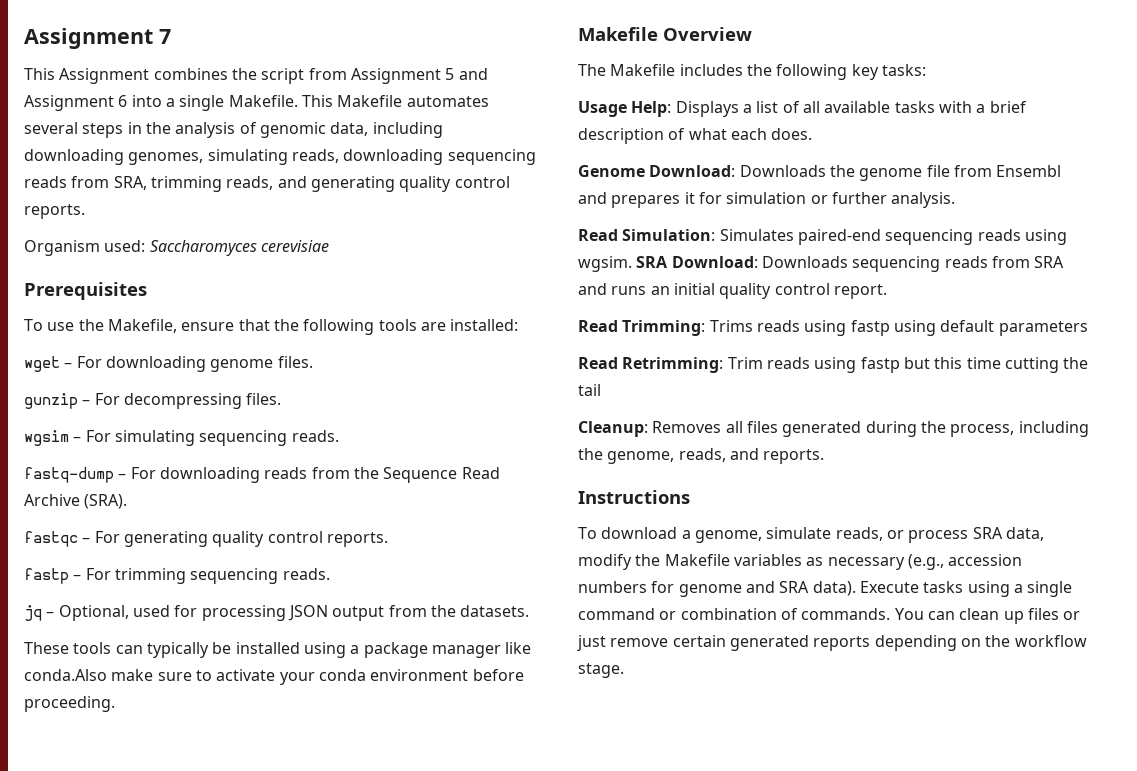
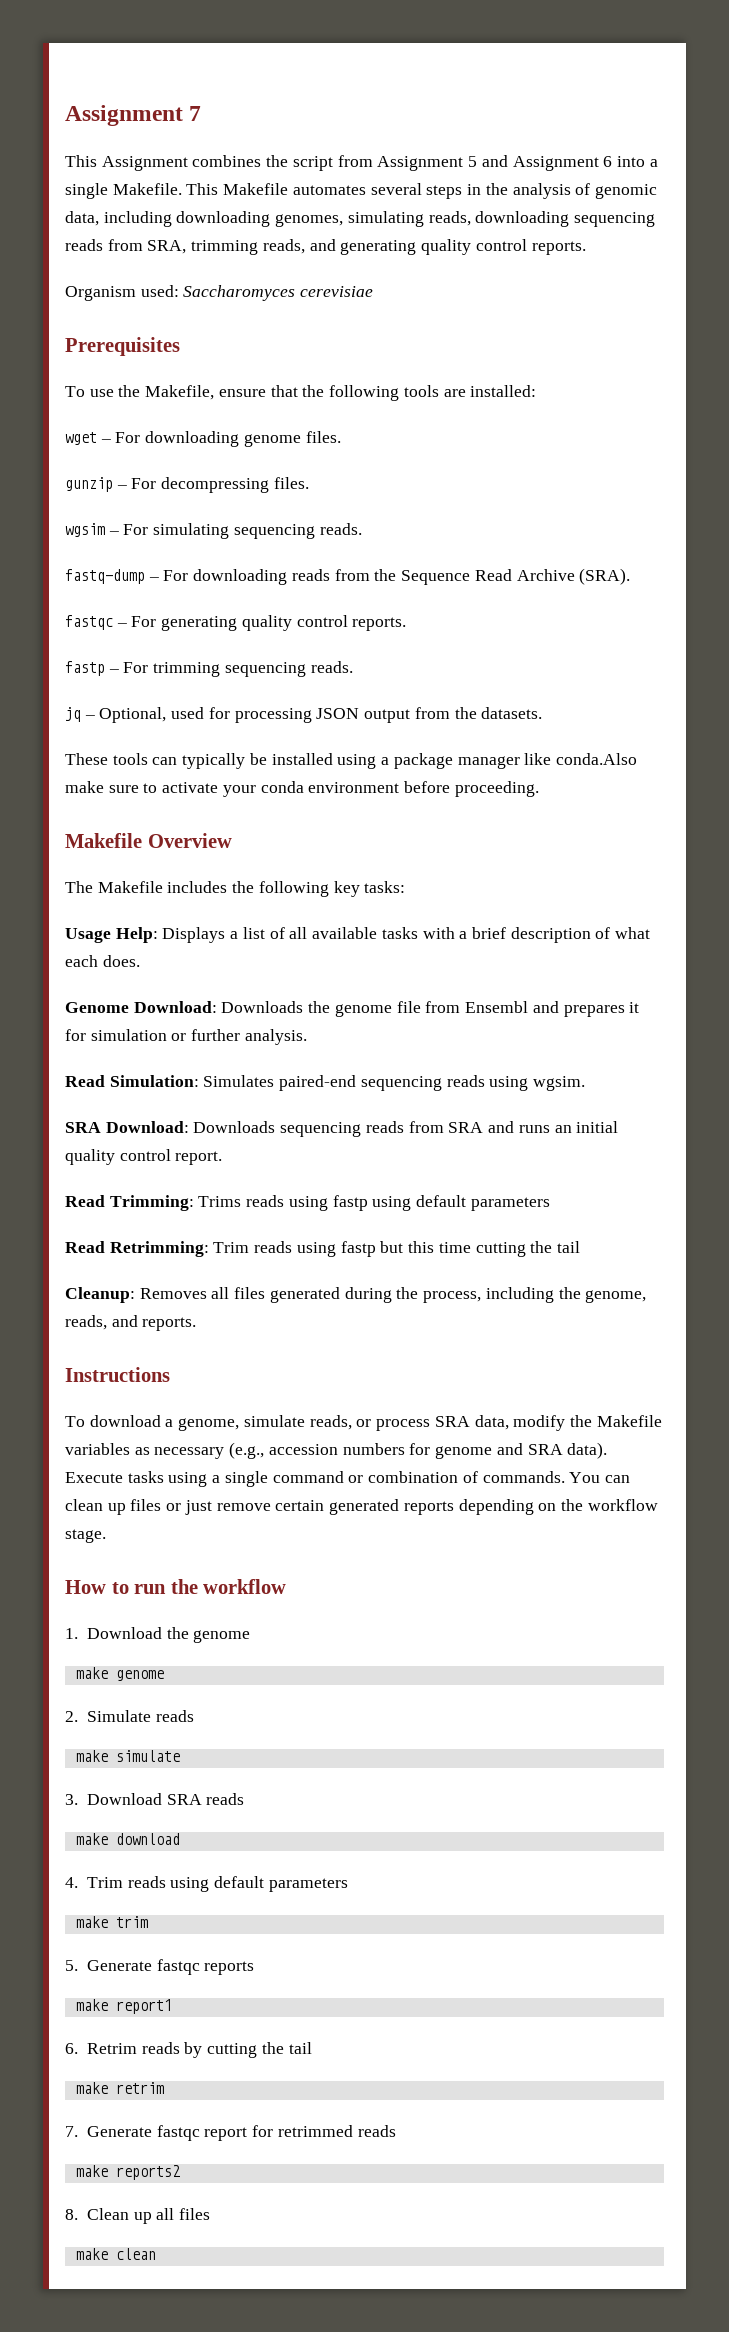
(632, 264) none -> (586, 1083) //
(624, 670) none -> [65,1579,287,1594] [65,1627,251,1643] [75,1667,164,1681] [65,1710,194,1722] [75,1750,180,1762] [65,1793,245,1805] [75,1833,180,1845] [65,1876,348,1892] [75,1916,148,1928] [65,1959,255,1975] [75,1999,172,2014] [65,2042,312,2058] [75,2082,164,2094] [65,2125,396,2141] [75,2165,180,2180] [65,2208,211,2224] [75,2248,156,2260] // How to run the workflow // 1. Download the genome // make genome // 2. Simulate reads // make simulate // 3. Download SRA reads // make download // 4. Trim reads using default parameters // make trim // 5. Generate fastqc reports // make report1 // 6. Retrim reads by cutting the tail // make retrim // 7. Generate fastqc report for retrimmed reads // make reports2 // 8. Clean up all files // make clean

